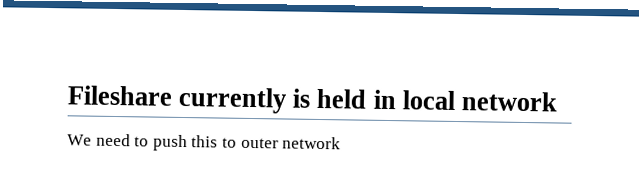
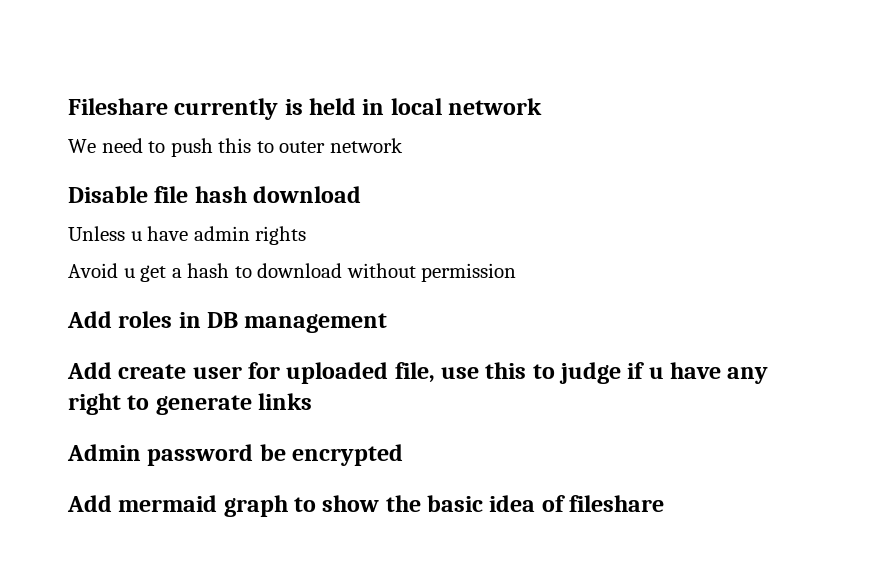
(342, 143) none -> [68,186,362,203] [68,226,307,245] [68,263,517,282] [67,311,388,333] [67,362,769,384] [68,393,313,415] [67,444,404,466] [67,495,665,517] // Disable file hash download // Unless u have admin rights // Avoid u get a hash to download without permission // Add roles in DB management // Add create user for uploaded file, use this to judge if u have any right to generate links // Admin password be encrypted // Add mermaid graph to show the basic idea of fileshare

